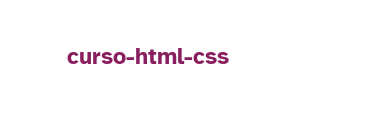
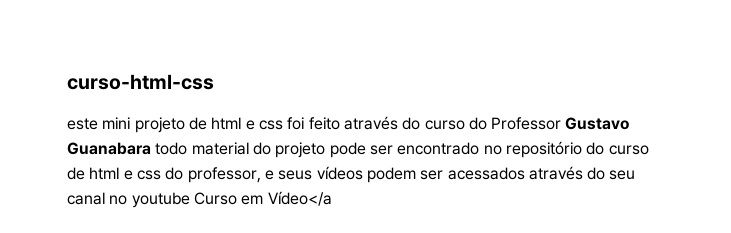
(229, 56) none -> [67,116,630,133] [67,141,649,158] [67,166,636,183] [67,191,332,208] // este mini projeto de html e css foi feito através do curso do Professor Gustavo Guanabara todo material do projeto pode ser encontrado no repositório do curso de html e css do professor, e seus vídeos podem ser acessados através do seu canal no youtube Curso em Vídeo</a

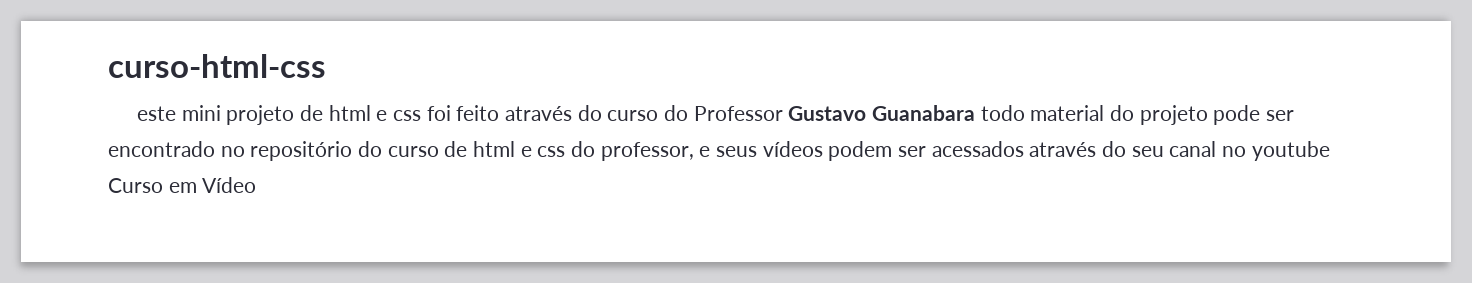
[267,191,332,206] Vídeo</a -> [202,177,257,193] Vídeo

